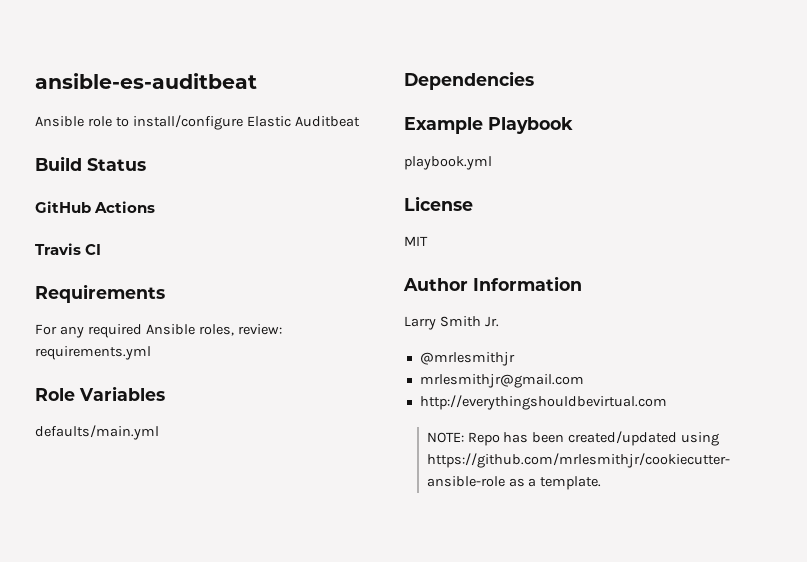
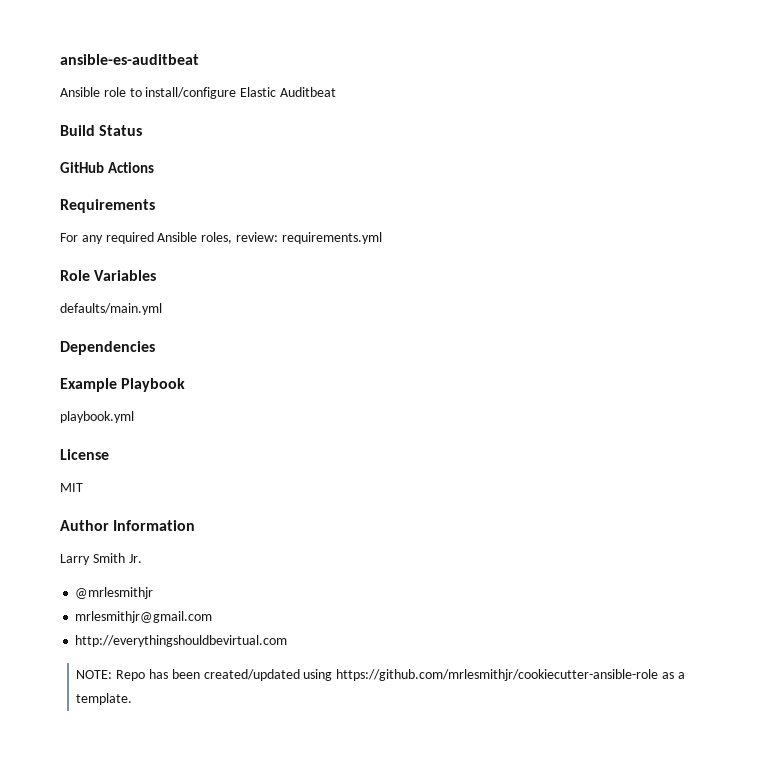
[35,243,102,255] // Travis CI -> (154, 167) none

